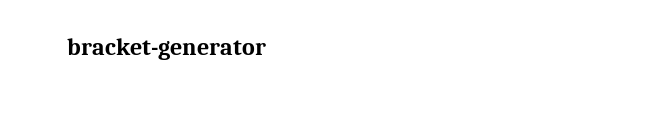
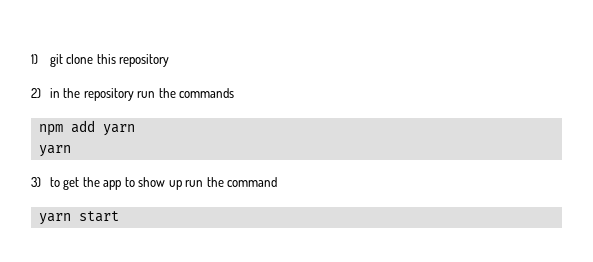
[67,38,266,60] bracket-generator -> [31,54,170,67] [31,88,235,101] [38,120,135,136] [38,145,71,157] [31,177,278,190] [38,211,119,225] 1) git clone this repository // 2) in the repository run the commands // npm add yarn // yarn // 3) to get the app to show up run the command // yarn start

